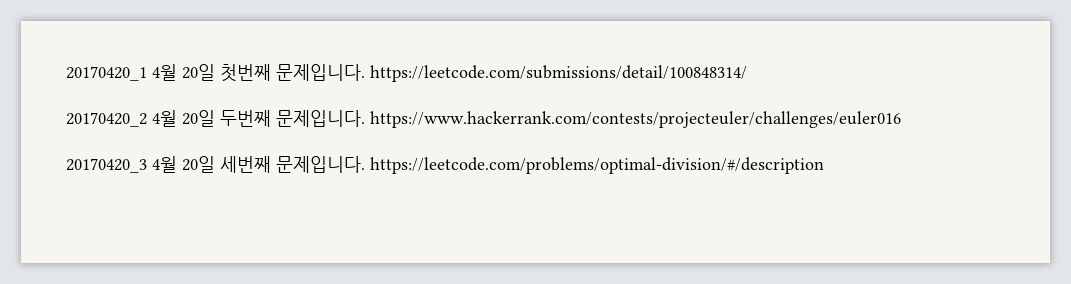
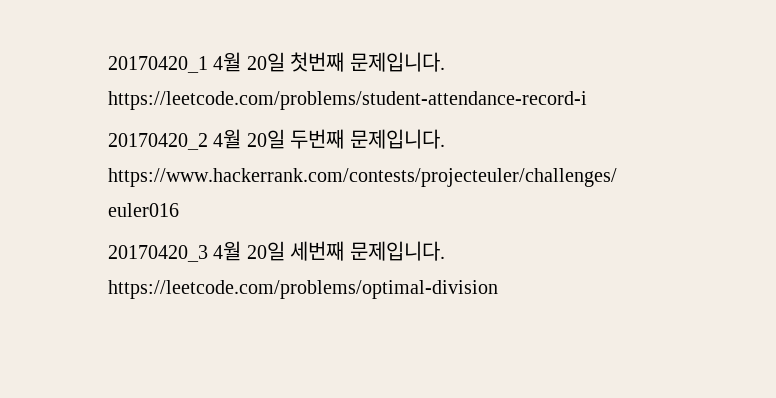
[370,65,747,82] https://leetcode.com/submissions/detail/100848314/ -> [108,91,587,110] https://leetcode.com/problems/student-attendance-record-i
[370,157,824,174] https://leetcode.com/problems/optimal-division/#/description -> [108,280,498,299] https://leetcode.com/problems/optimal-division

